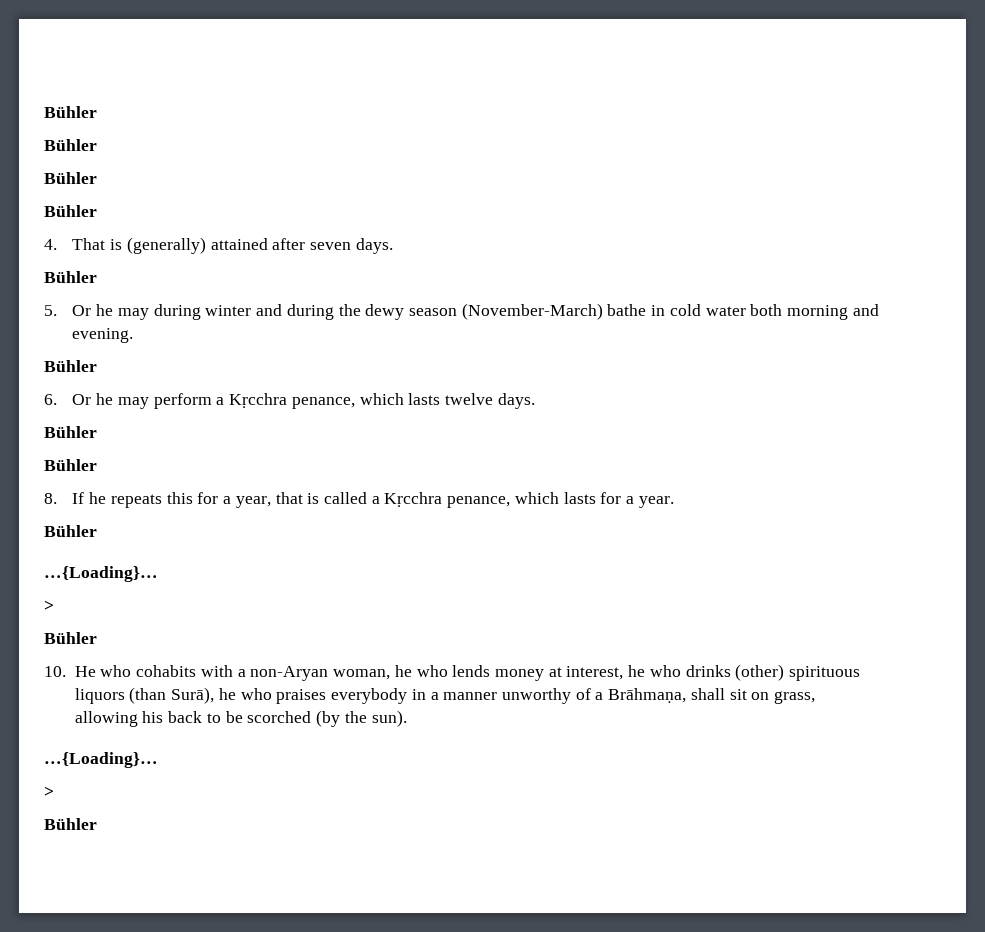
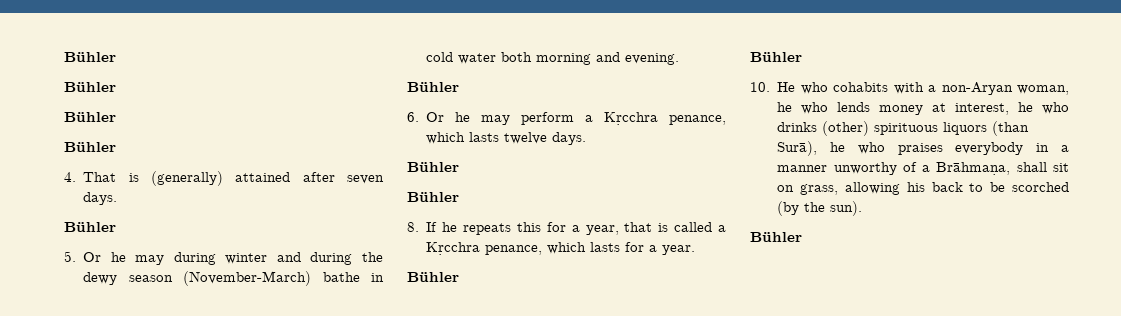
[44,566,158,582] [44,600,54,611] // …{Loading}… // > -> (459, 277) none
[44,752,158,768] [44,786,54,797] // …{Loading}… // > -> (863, 208) none

